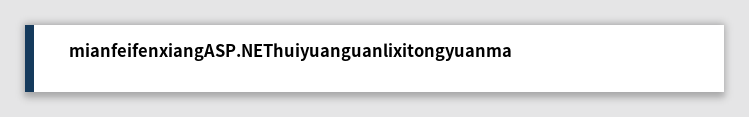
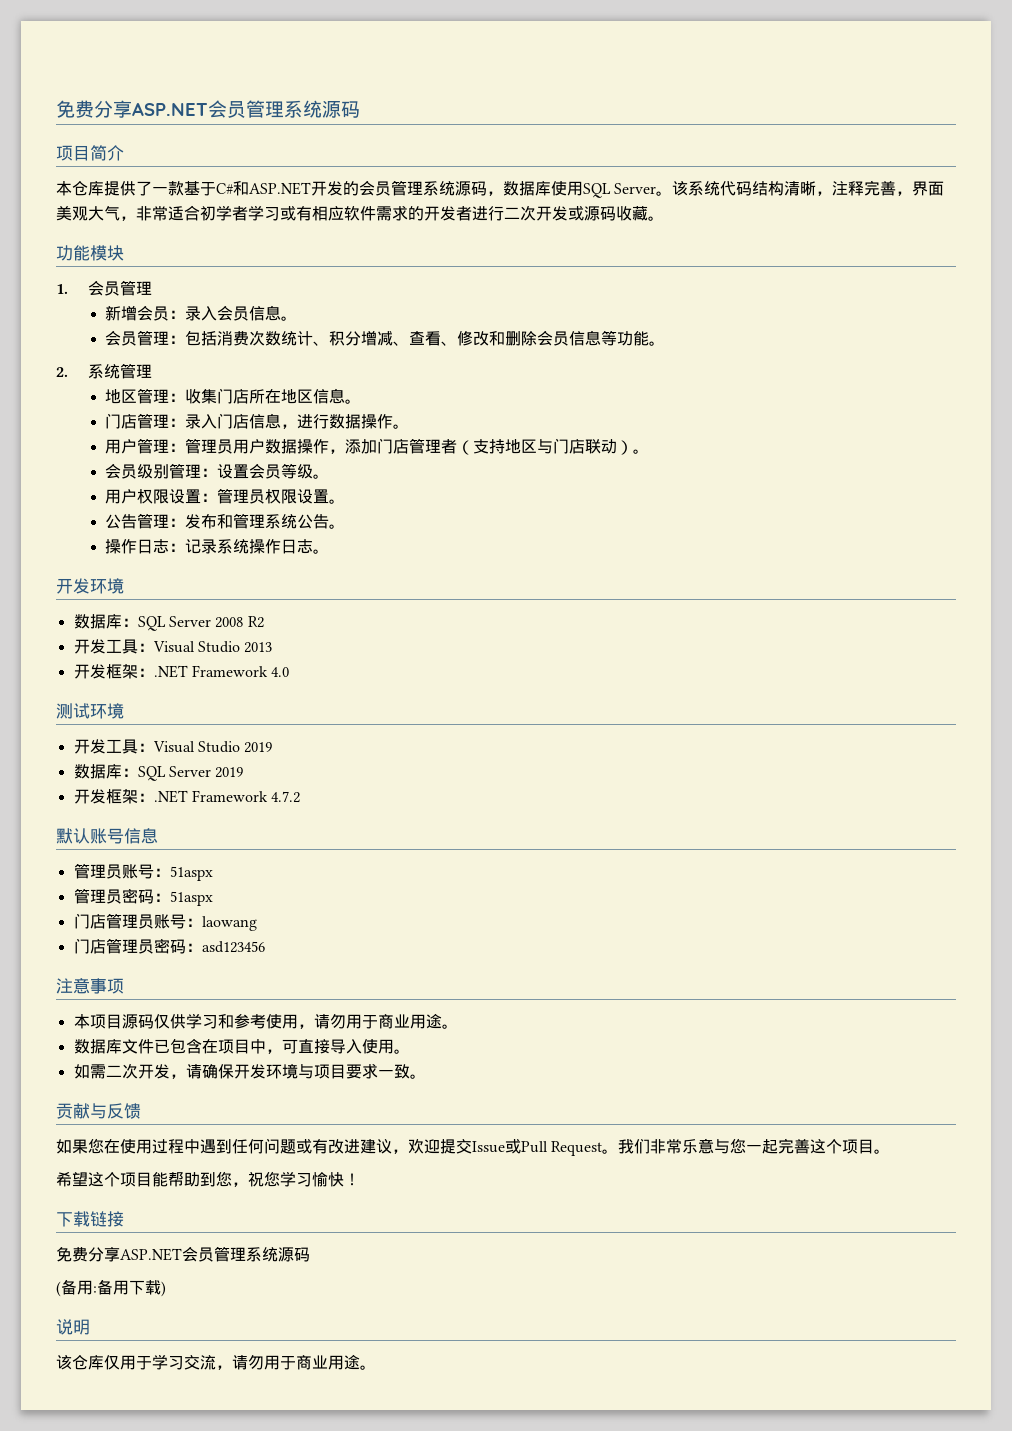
[69,43,512,61] mianfeifenxiangASP.NEThuiyuanguanlixitongyuanma -> [56,100,360,118] [56,145,124,161] [56,180,945,198] [56,205,664,221] [56,245,124,261] [56,280,152,296] [105,305,298,321] [105,330,666,346] [56,363,152,379] [105,388,362,404] [105,413,410,429] [105,438,650,455] [105,463,330,479] [105,488,346,504] [105,513,346,529] [105,539,330,554] [56,578,124,594] [73,614,264,631] [73,639,273,654] [73,664,290,679] [56,703,124,719] [73,739,273,754] [73,764,244,781] [73,789,301,804] [56,828,158,844] [73,863,213,881] [73,888,213,906] [73,913,257,931] [73,938,265,954] [56,978,124,994] [73,1013,458,1029] [73,1038,410,1054] [73,1063,426,1079] [56,1103,141,1119] [56,1138,891,1156] [56,1171,360,1187] [56,1211,124,1227] [56,1246,310,1262] [56,1279,166,1297] [56,1319,90,1335] [56,1354,376,1370] 免费分享ASP.NET会员管理系统源码 // 项目简介 // 本仓库提供了一款基于C#和ASP.NET开发的会员管理系统源码，数据库使用SQL Server。该系统代码结构清晰，注释完善，界面美观大气，非常适合初学者学习或有相应软件需求的开发者进行二次开发或源码收藏。 // 功能模块 // 1.会员管理 // 新增会员：录入会员信息。 // 会员管理：包括消费次数统计、积分增减、查看、修改和删除会员信息等功能。 // 2.系统管理 // 地区管理：收集门店所在地区信息。 // 门店管理：录入门店信息，进行数据操作。 // 用户管理：管理员用户数据操作，添加门店管理者（支持地区与门店联动）。 // 会员级别管理：设置会员等级。 // 用户权限设置：管理员权限设置。 // 公告管理：发布和管理系统公告。 // 操作日志：记录系统操作日志。 // 开发环境 // 数据库：SQL Server 2008 R2 // 开发工具：Visual Studio 2013 // 开发框架：.NET Framework 4.0 // 测试环境 // 开发工具：Visual Studio 2019 // 数据库：SQL Server 2019 // 开发框架：.NET Framework 4.7.2 // 默认账号信息 // 管理员账号：51aspx // 管理员密码：51aspx // 门店管理员账号：laowang // 门店管理员密码：asd123456 // 注意事项 // 本项目源码仅供学习和参考使用，请勿用于商业用途。 // 数据库文件已包含在项目中，可直接导入使用。 // 如需二次开发，请确保开发环境与项目要求一致。 // 贡献与反馈 // 如果您在使用过程中遇到任何问题或有改进建议，欢迎提交Issue或Pull Request。我们非常乐意与您一起完善这个项目。 // 希望这个项目能帮助到您，祝您学习愉快！ // 下载链接 // 免费分享ASP.NET会员管理系统源码 // (备用:备用下载) // 说明 // 该仓库仅用于学习交流，请勿用于商业用途。

